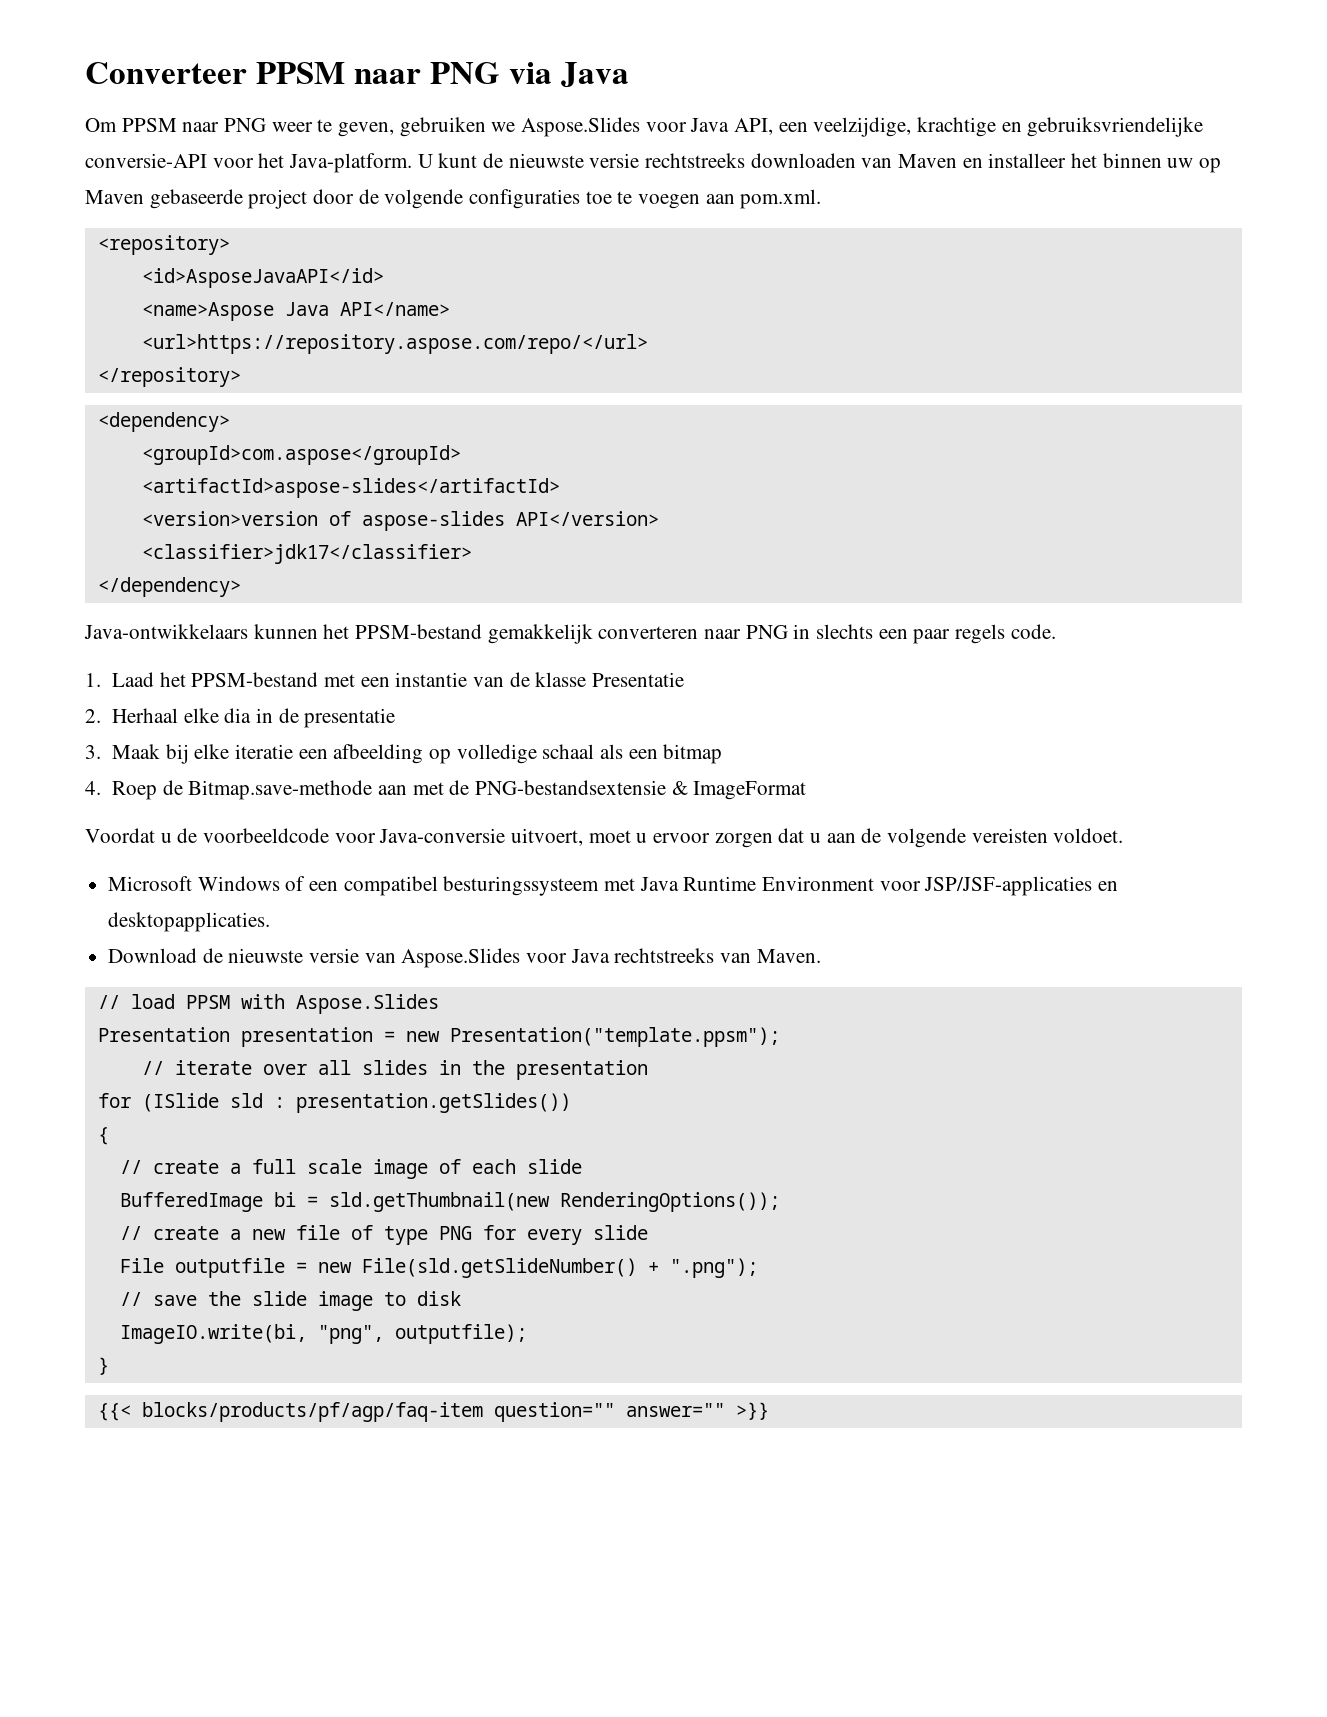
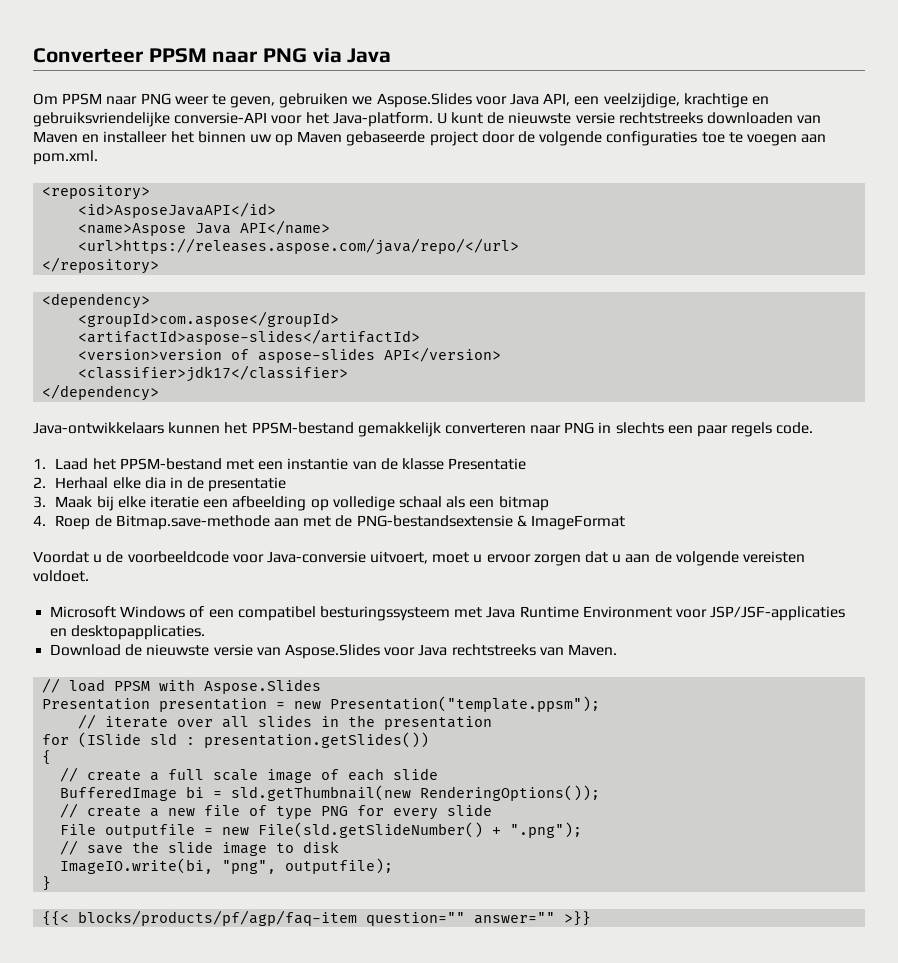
[141,334,648,354] <url>https://repository.aspose.com/repo/</url> -> [78,238,520,255] <url>https://releases.aspose.com/java/repo/</url>

